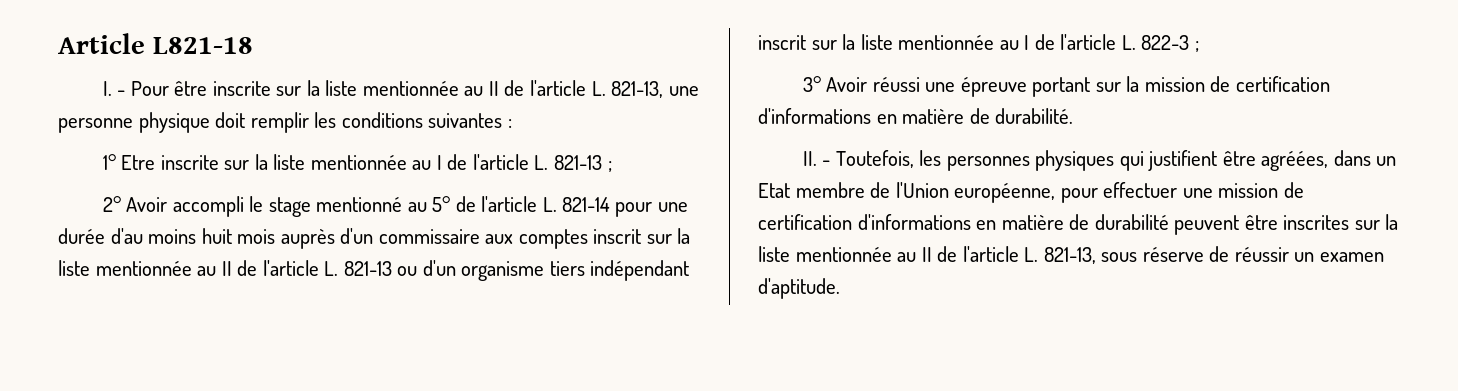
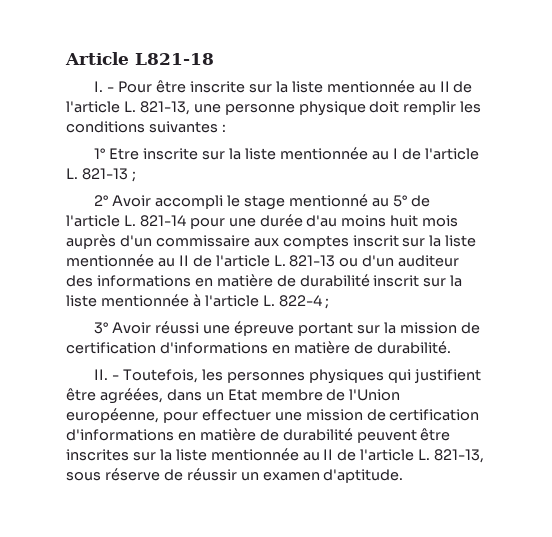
[461,260,690,281] [758,34,1190,50] organisme tiers indépendant inscrit sur la liste mentionnée au I de l'article L. 822-3 -> [398,255,460,267] [66,274,463,287] [66,294,322,307] auditeur des informations en matière de durabilité inscrit sur la liste mentionnée à l'article L. 822-4

